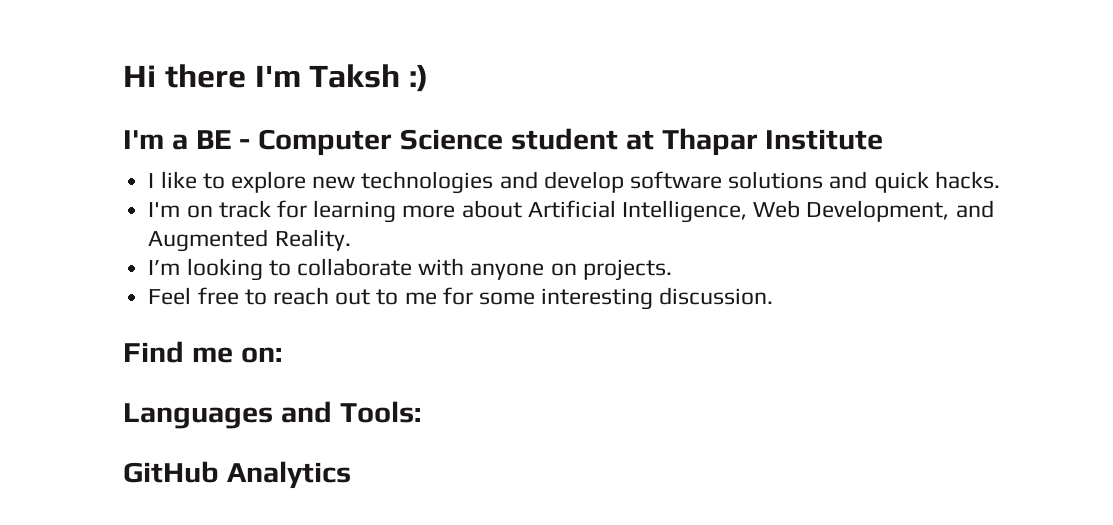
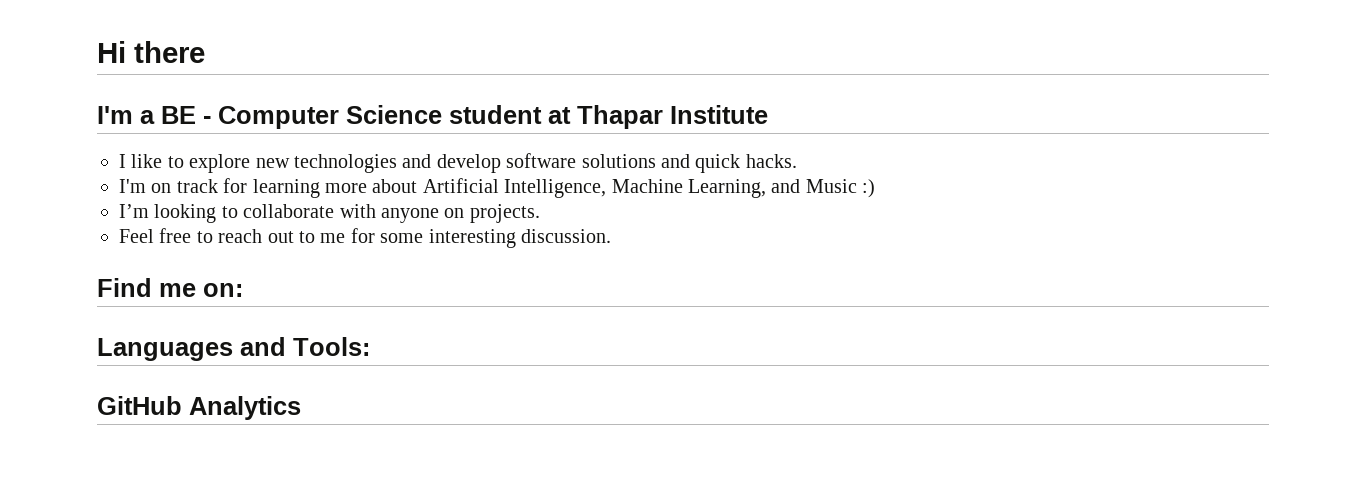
[254,64,429,92] I'm Taksh :) -> (205, 52) none
[753,200,994,222] [148,229,351,252] Web Development, and Augmented Reality. -> [611,179,876,198] Machine Learning, and Music :)

